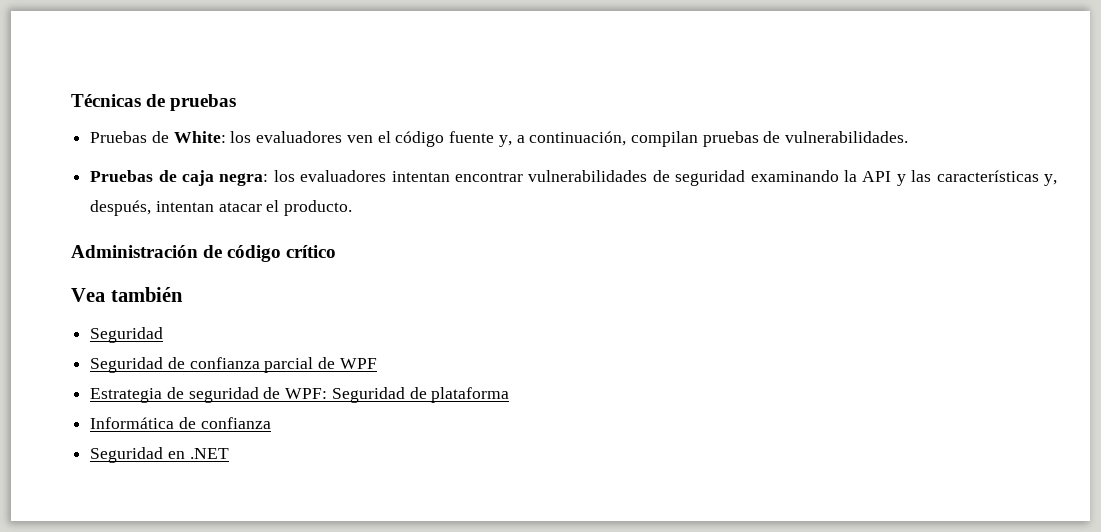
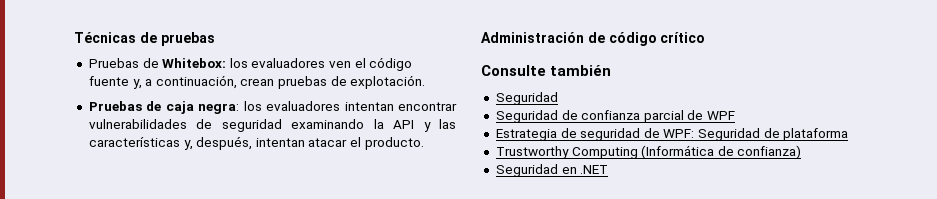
[173,131,226,143] White: -> [162,58,227,68] Whitebox:
[630,131,698,147] compilan -> [240,78,275,86] crean
[785,131,909,143] vulnerabilidades. -> [350,75,426,89] explotación.
[71,288,105,302] Vea -> [481,65,546,76] Consulte
[90,417,271,429] Informática de confianza -> [495,145,802,159] Trustworthy Computing (Informática de confianza)

